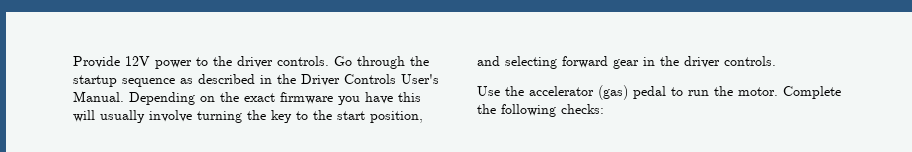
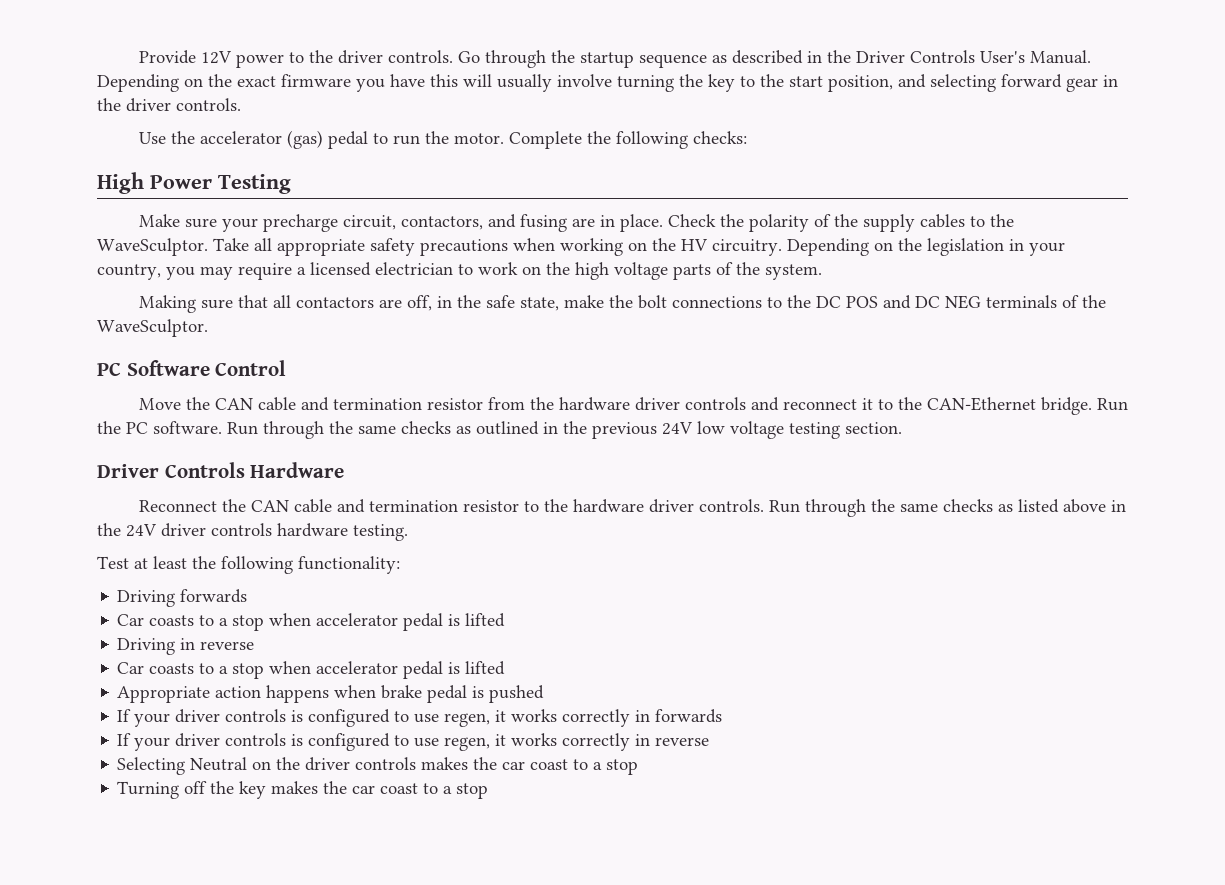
(604, 109) none -> [97,172,291,194] [138,214,1014,232] [97,238,1065,256] [97,262,822,280] [138,295,1106,313] [97,319,208,337] [97,360,287,376] [138,397,1128,415] [97,421,902,439] [97,462,345,478] [138,499,1126,517] [97,523,408,541] [97,556,400,574] [117,589,248,607] [117,613,506,631] [117,638,255,655] [117,661,506,679] [117,685,545,703] [117,709,723,727] [117,733,710,751] [117,757,639,775] [117,781,489,799] // High Power Testing // Make sure your precharge circuit, contactors, and fusing are in place. Check the polarity of the supply cables to the WaveSculptor. Take all appropriate safety precautions when working on the HV circuitry. Depending on the legislation in your country, you may require a licensed electrician to work on the high voltage parts of the system. // Making sure that all contactors are off, in the safe state, make the bolt connections to the DC POS and DC NEG terminals of the WaveSculptor. // PC Software Control // Move the CAN cable and termination resistor from the hardware driver controls and reconnect it to the CAN-Ethernet bridge. Run the PC software. Run through the same checks as outlined in the previous 24V low voltage testing section. // Driver Controls Hardware // Reconnect the CAN cable and termination resistor to the hardware driver controls. Run through the same checks as listed above in the 24V driver controls hardware testing. // Test at least the following functionality: // Driving forwards // Car coasts to a stop when accelerator pedal is lifted // Driving in reverse // Car coasts to a stop when accelerator pedal is lifted // Appropriate action happens when brake pedal is pushed // If your driver controls is configured to use regen, it works correctly in forwards // If your driver controls is configured to use regen, it works correctly in reverse // Selecting Neutral on the driver controls makes the car coast to a stop // Turning off the key makes the car coast to a stop

